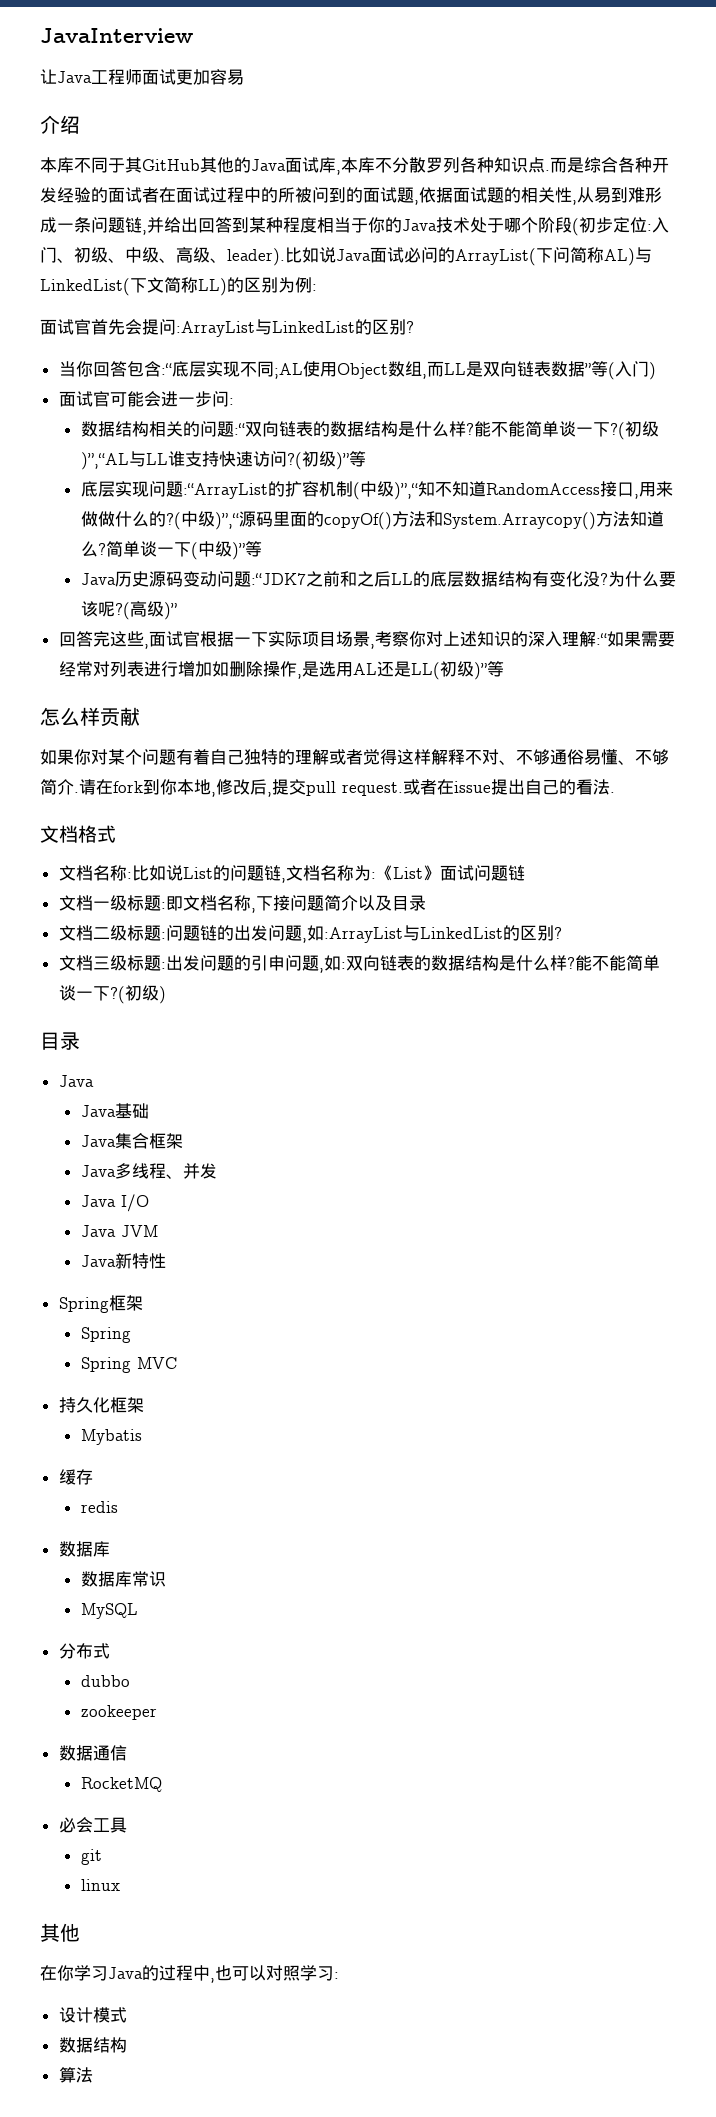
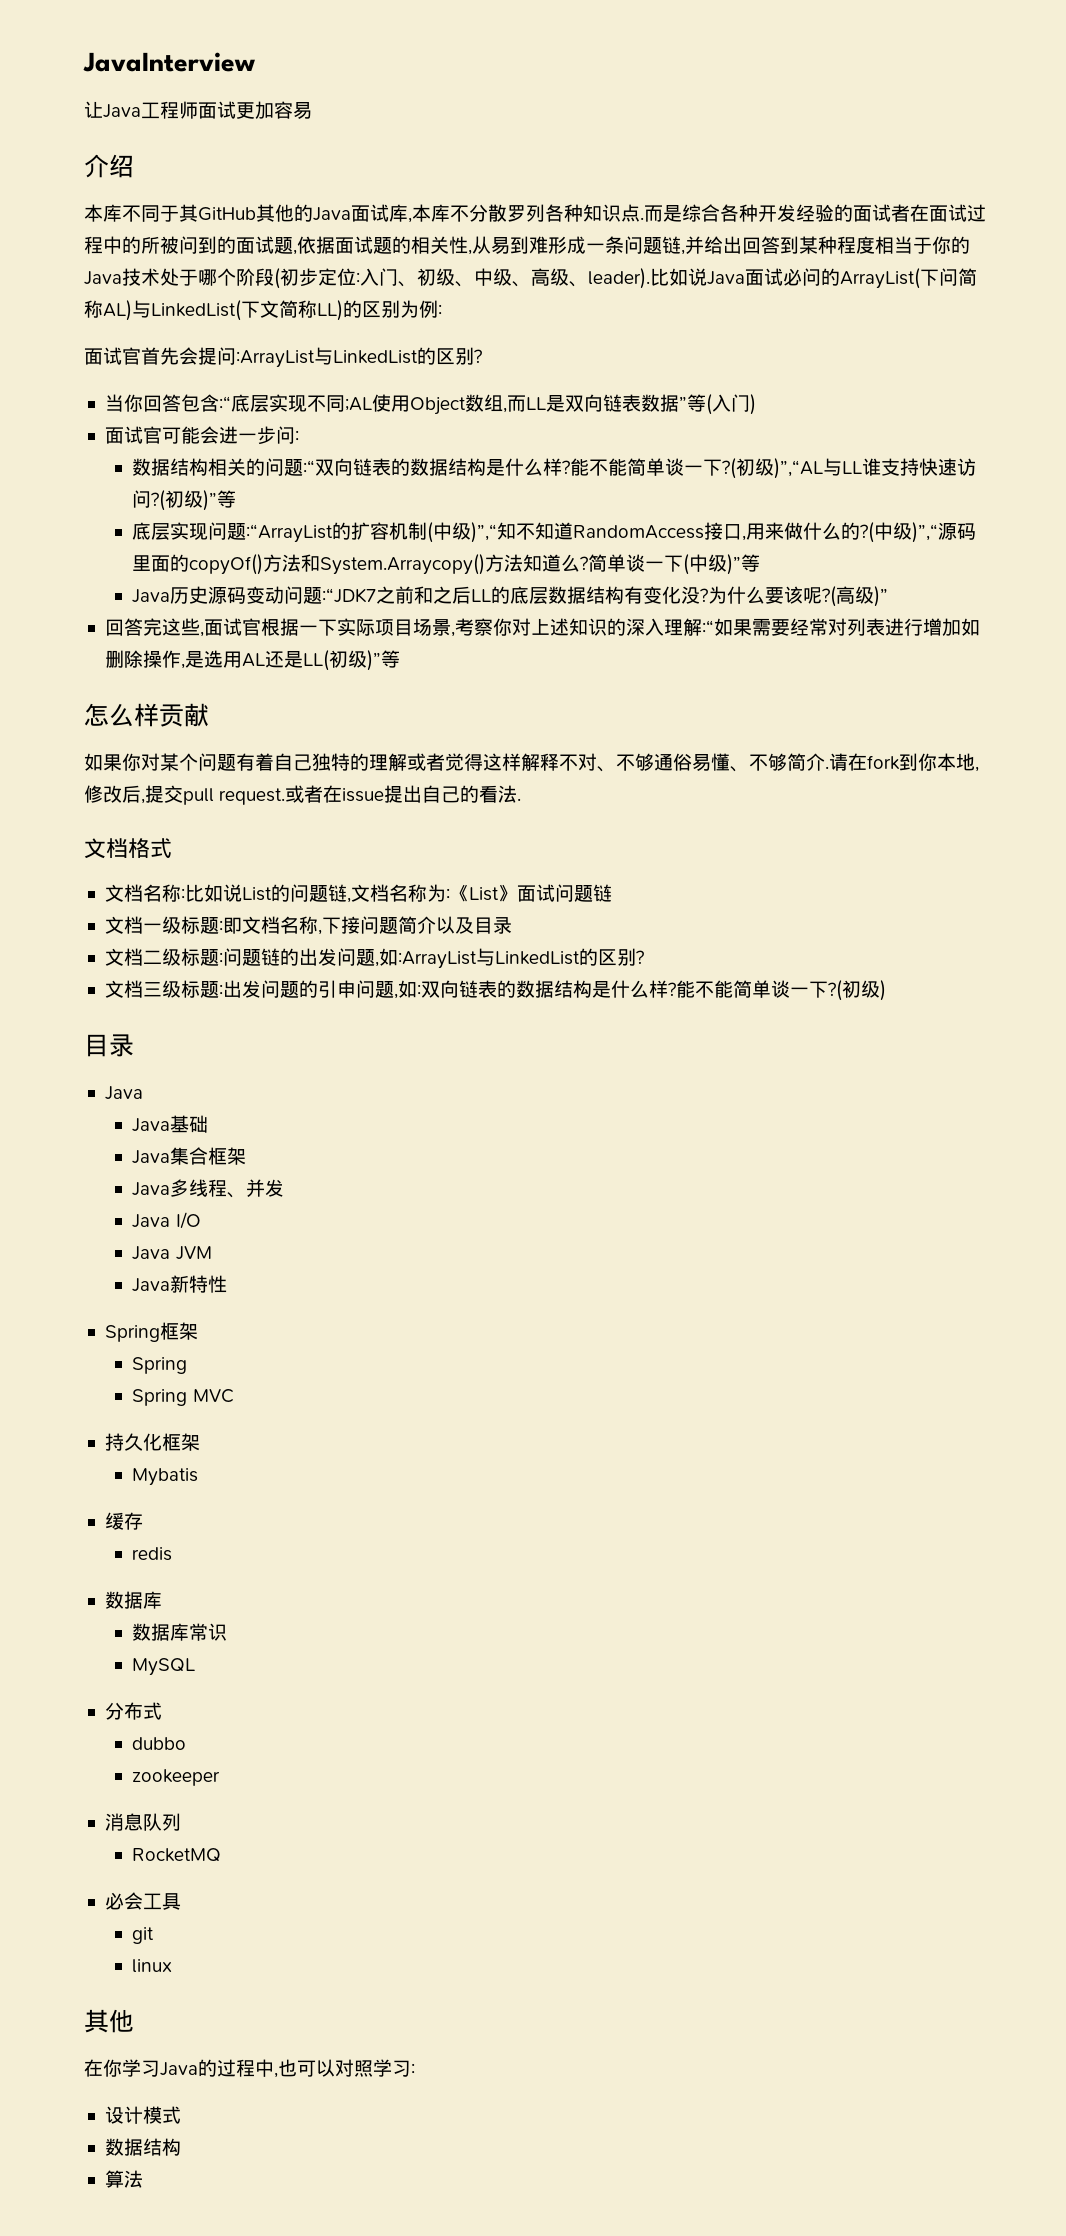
[97,511,115,527] 做 -> (804, 531) none
[58,1745,127,1761] 数据通信 -> [104,1813,181,1831] 消息队列

